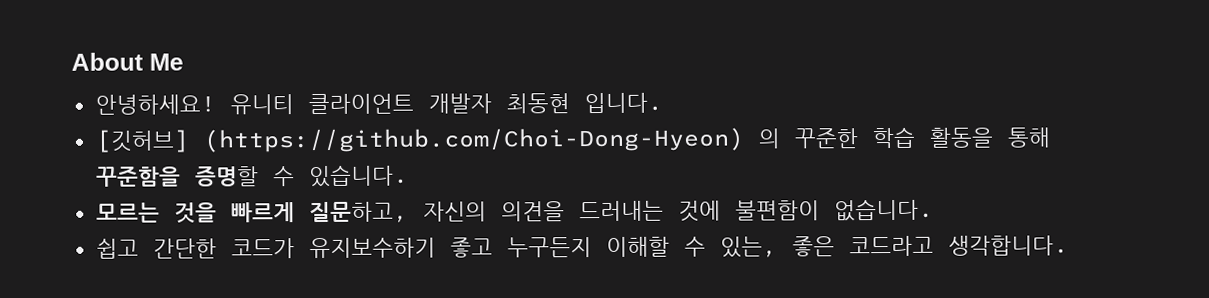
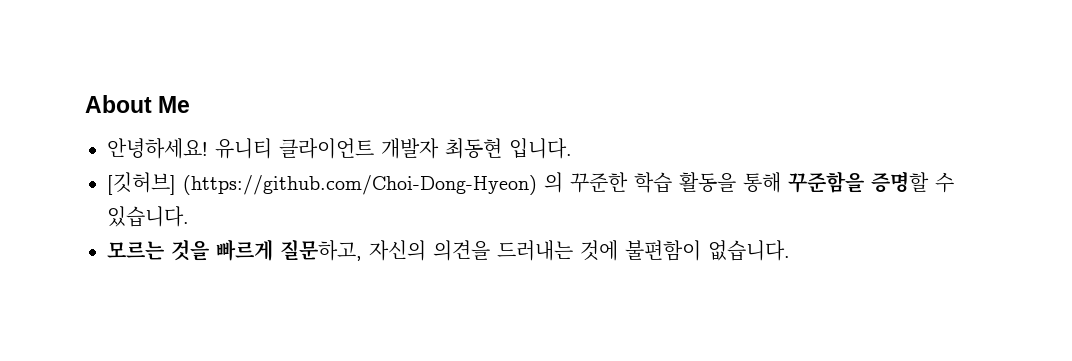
[95,235,1069,259] // 쉽고 간단한 코드가 유지보수하기 좋고 누구든지 이해할 수 있는, 좋은 코드라고 생각합니다. -> (790, 250) none

